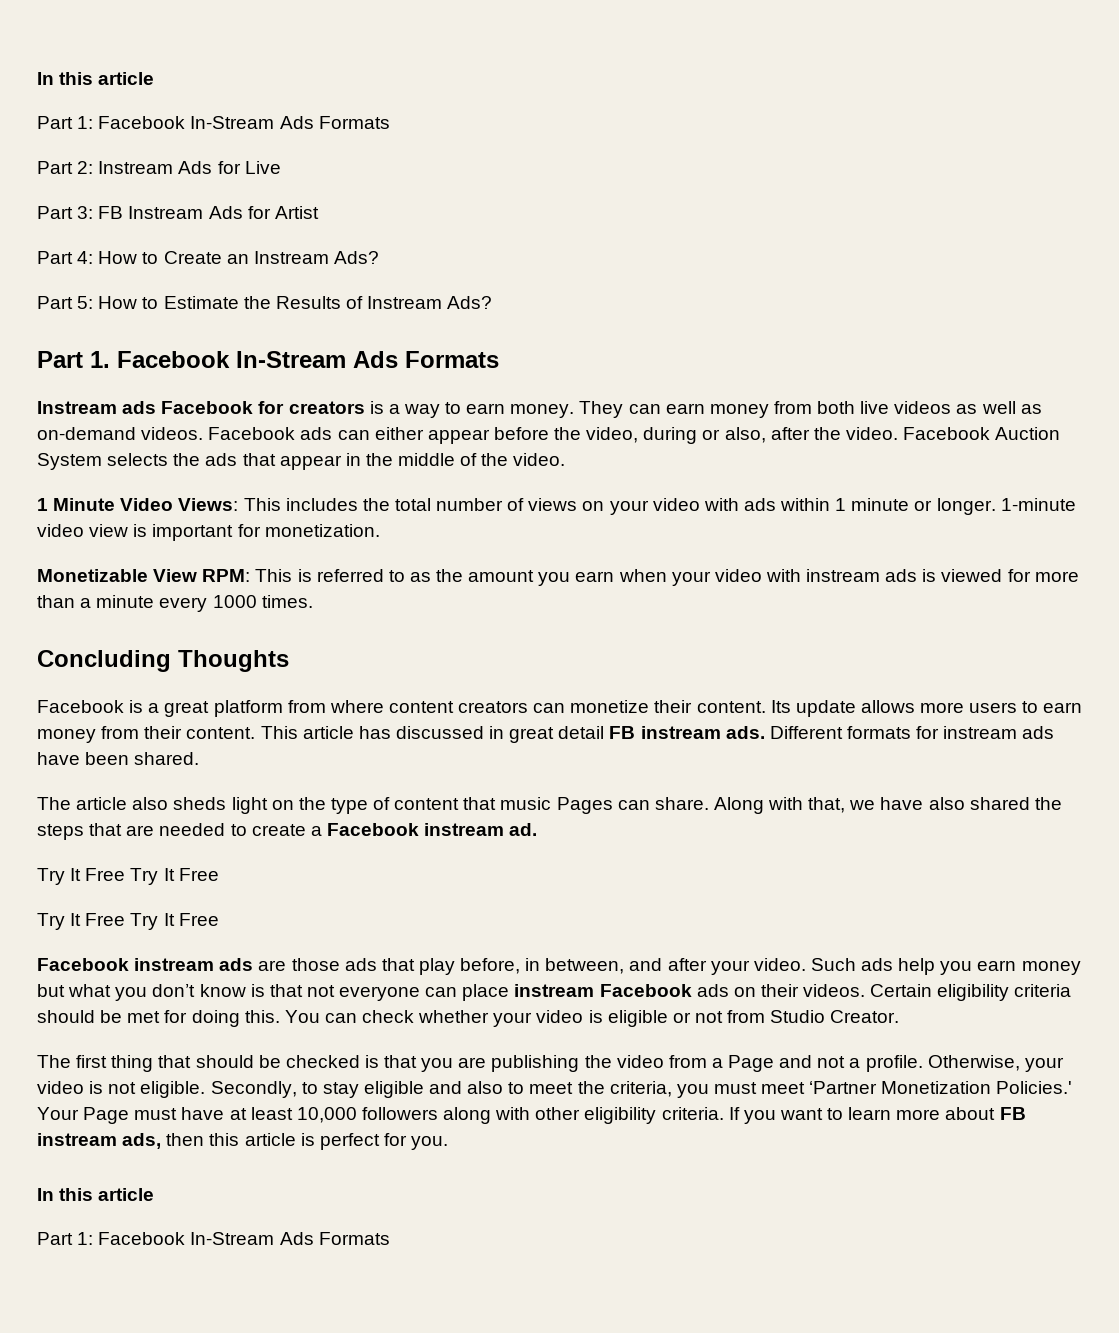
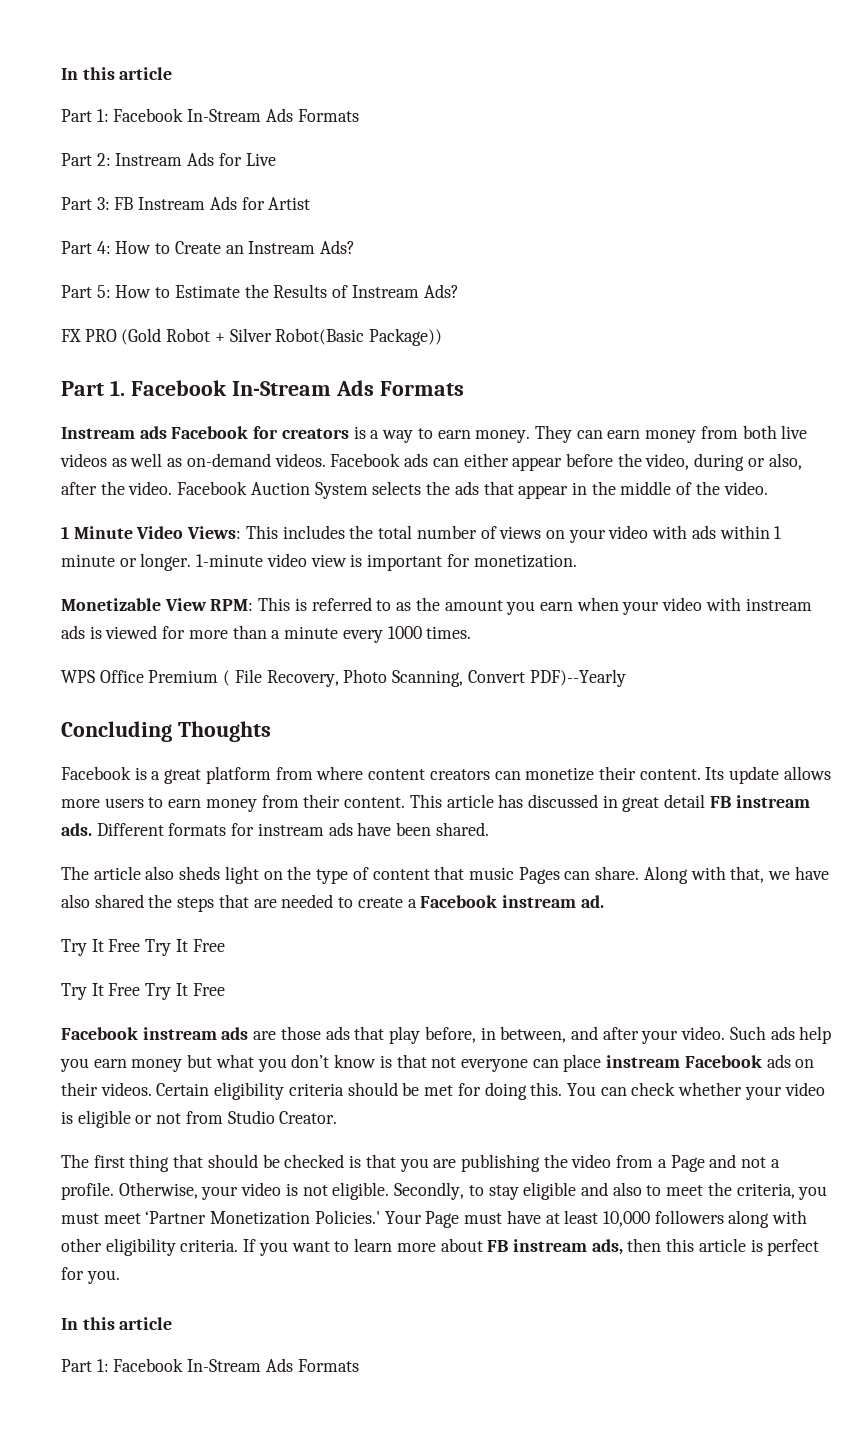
(493, 302) none -> [61,328,443,346] // FX PRO (Gold Robot + Silver Robot(Basic Package))
(313, 601) none -> [61,669,626,687] // WPS Office Premium ( File Recovery, Photo Scanning, Convert PDF)--Yearly

